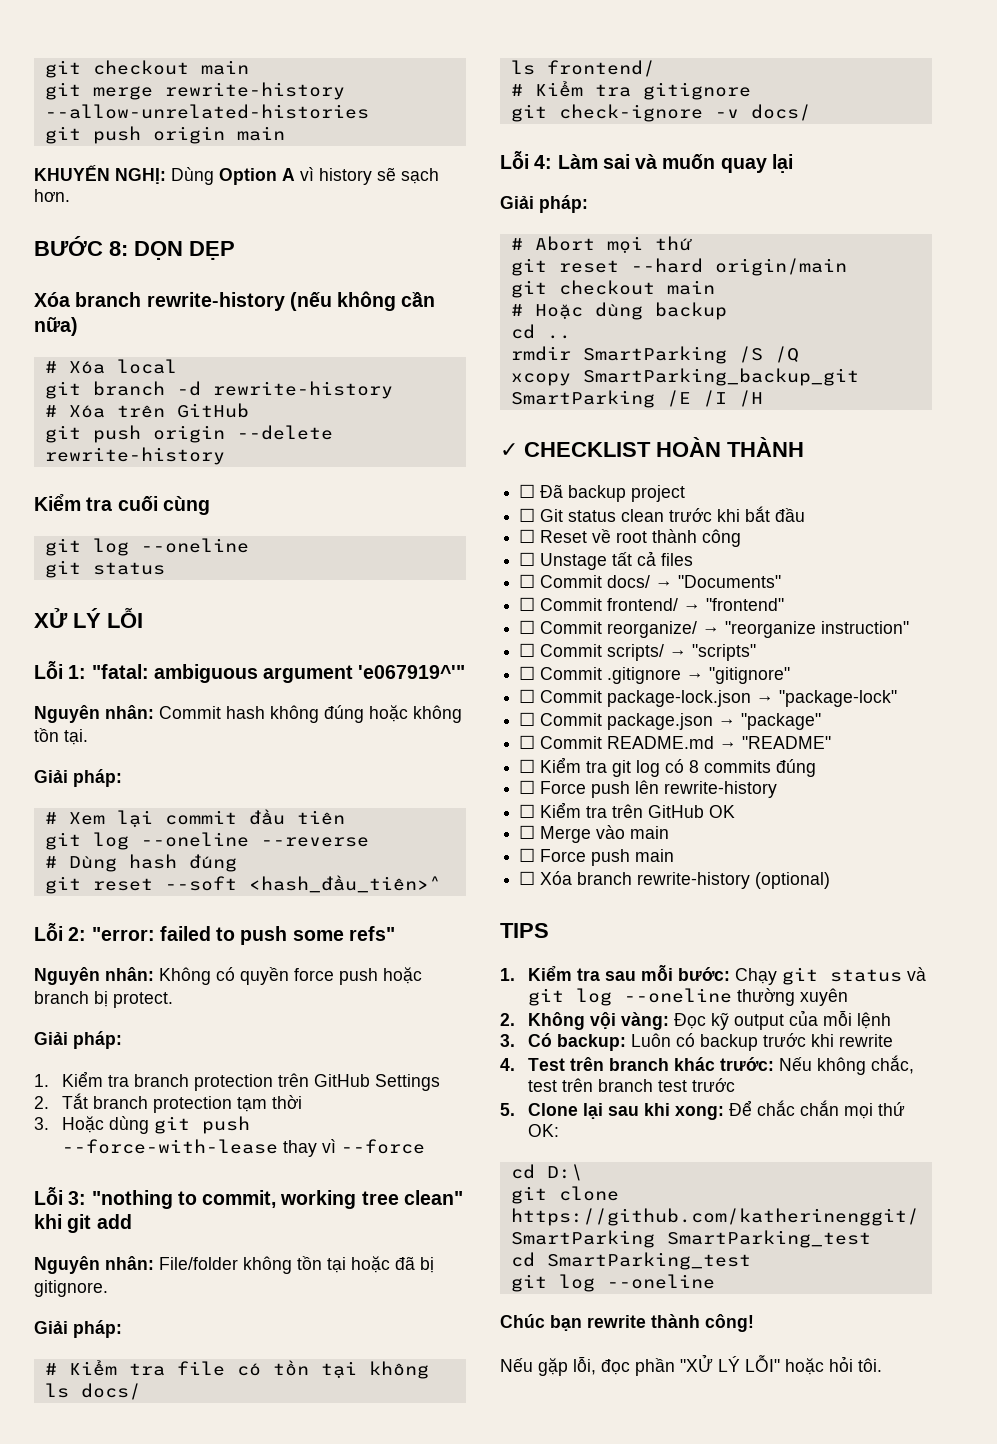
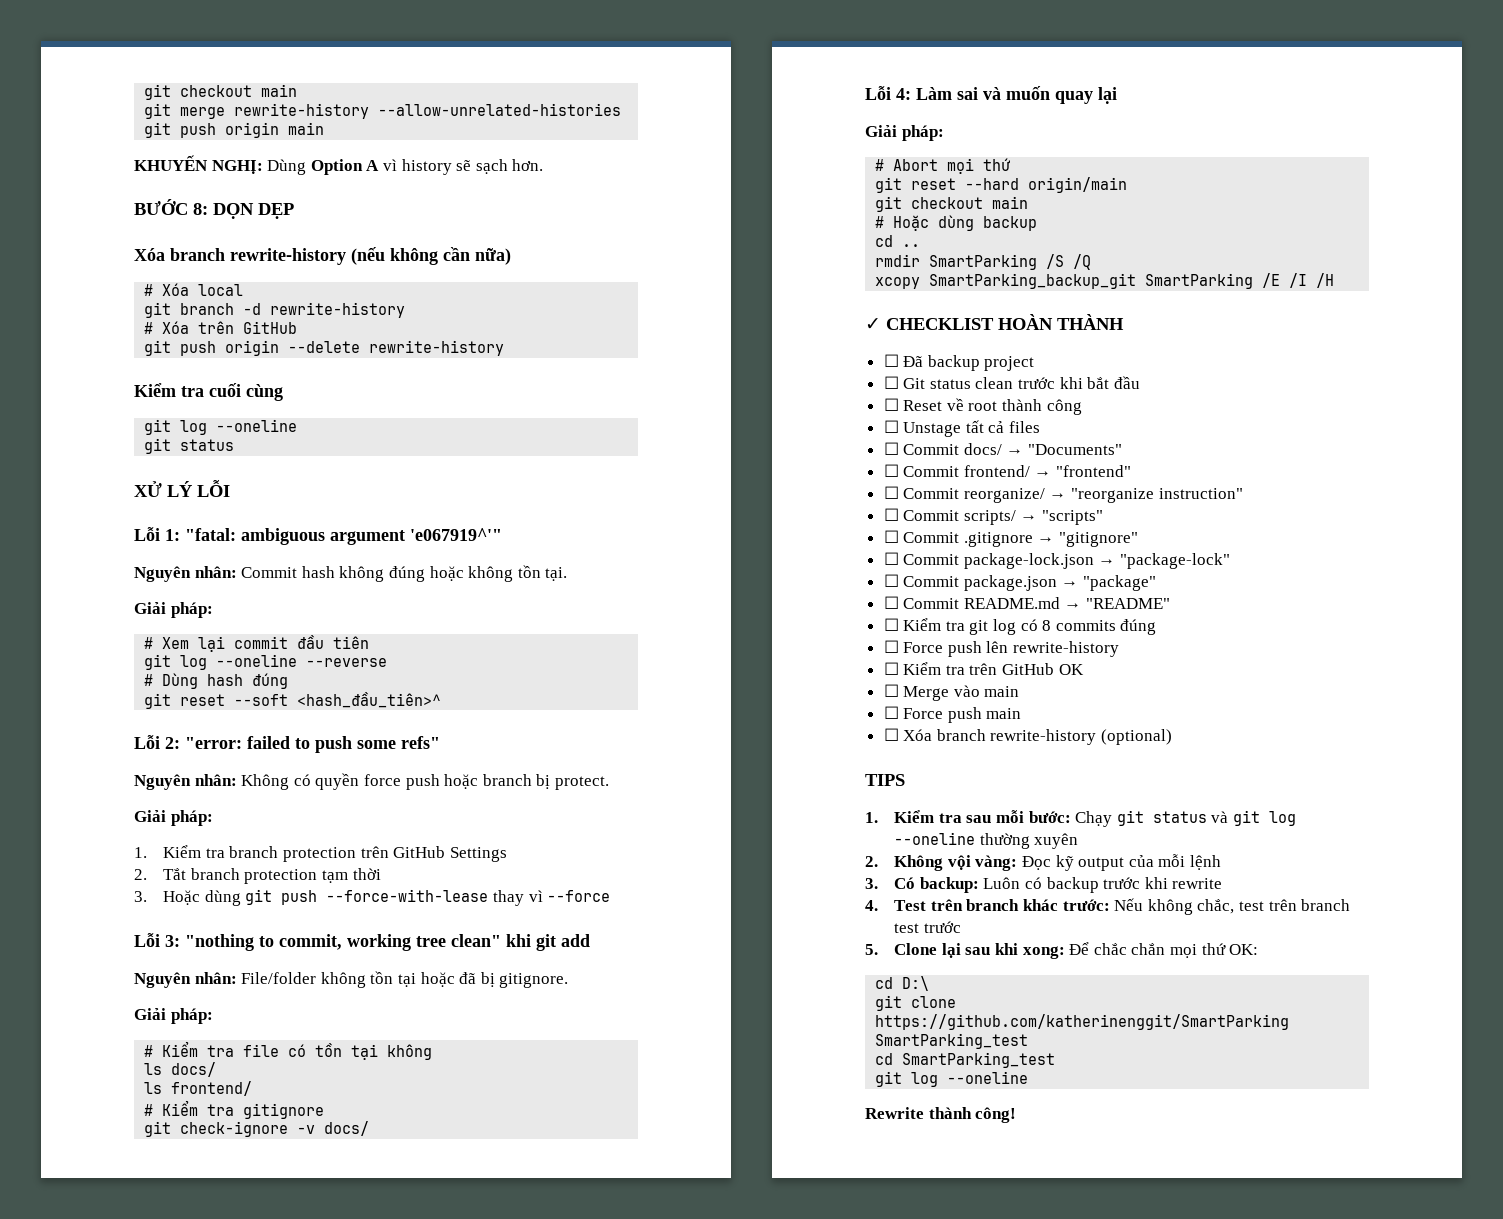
[500,1314,646,1331] Chúc bạn rewrite -> [865,1107,924,1119] Rewrite
[500,1354,882,1376] // Nếu gặp lỗi, đọc phần "XỬ LÝ LỖI" hoặc hỏi tôi. -> (1017, 1115) none

